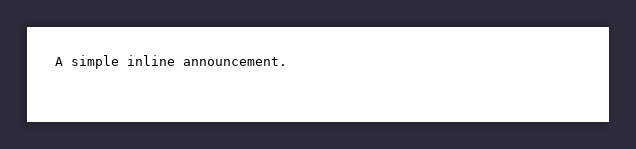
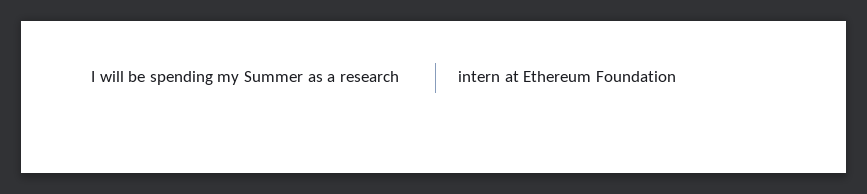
[55,55,287,69] A simple inline announcement. -> [91,71,676,85] I will be spending my Summer as a research intern at Ethereum Foundation

